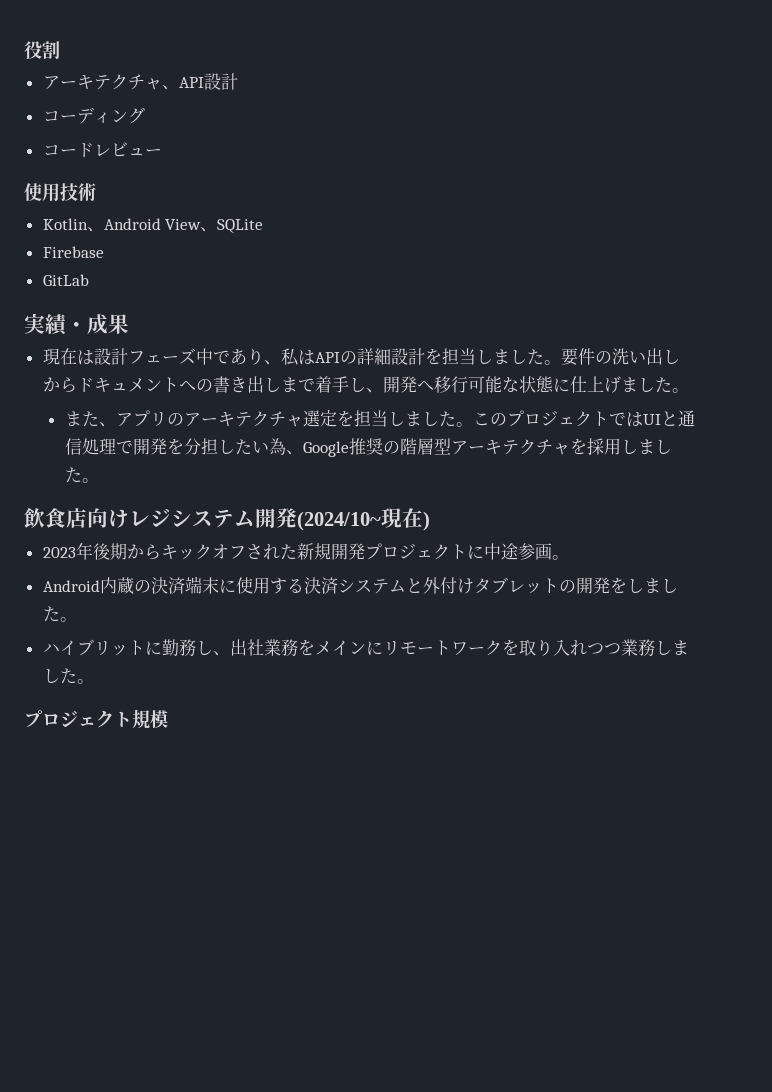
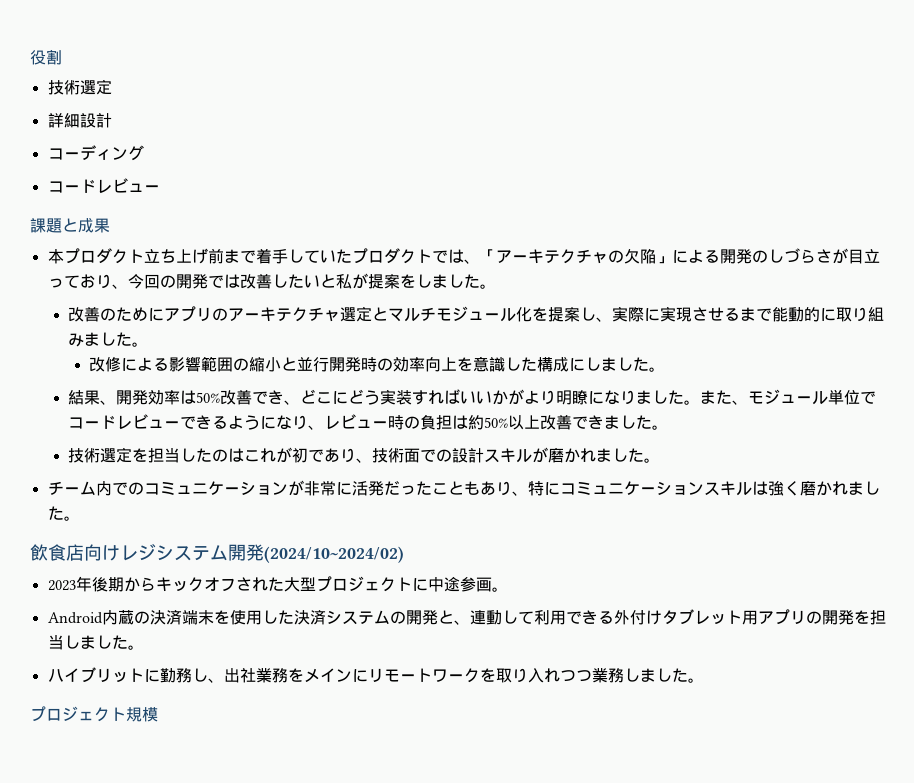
[42,74,204,90] アーキテクチャ、API -> [47,79,112,95] [47,113,80,128] 技術選定 // 詳細
[24,183,96,202] [42,218,264,233] [42,246,104,258] [42,274,89,286] [24,313,129,336] [42,348,680,366] [42,376,689,393] [64,411,116,427] 使用技術 // Kotlin、Android View、SQLite // Firebase // GitLab // 実績・成果 // 現在は設計フェーズ中であり、私はAPIの詳細設計を担当しました。要件の洗い出しからドキュメントへの書き出しまで着手し、開発へ移行可能な状態に仕上げました。 // また、 -> [30,218,110,233] [47,248,880,264] [47,273,496,289] [68,307,165,322] 課題と成果 // 本プロダクト立ち上げ前まで着手していたプロダクトでは、「アーキテクチャの欠陥」による開発のしづらさが目立っており、今回の開発では改善したいと私が提案をしました。 // 改善のために
[336,410,695,427] [64,438,638,457] を担当しました。このプロジェクトではUIと通信処理で開発を分担したい為、Google推奨の階層型アーキテクチャを採用し -> [372,306,885,322] [68,332,149,347] [89,356,666,372] [68,389,877,405] [68,414,669,430] [68,447,661,463] [47,480,848,496] とマルチモジュール化を提案し、実際に実現させるまで能動的に取り組みました。 // 改修による影響範囲の縮小と並行開発時の効率向上を意識した構成にしました。 // 結果、開発効率は50%改善でき、どこにどう実装すればいいかがより明瞭になりました。また、モジュール単位でコードレビューできるようになり、レビュー時の負担は約50%以上改善できました。 // 技術選定を担当したのはこれが初であり、技術面での設計スキルが磨かれました。 // チーム内でのコミュニケーションが非常に活発だったこともあり、特にコミュニケーションスキルは強く磨かれ
[297,508,430,531] (2024/10~現在) -> [264,546,404,563] (2024/10~2024/02)
[296,543,365,560] 新規開発 -> [283,577,316,592] 大型
[218,577,304,594] に使用する -> [213,610,294,625] を使用した
[405,578,423,593] と -> [389,610,614,625] の開発と、連動して利用できる
(559, 586) none -> [741,609,806,625] 用アプリ
(627, 585) none -> [869,610,886,625] [47,635,64,650] 担当

